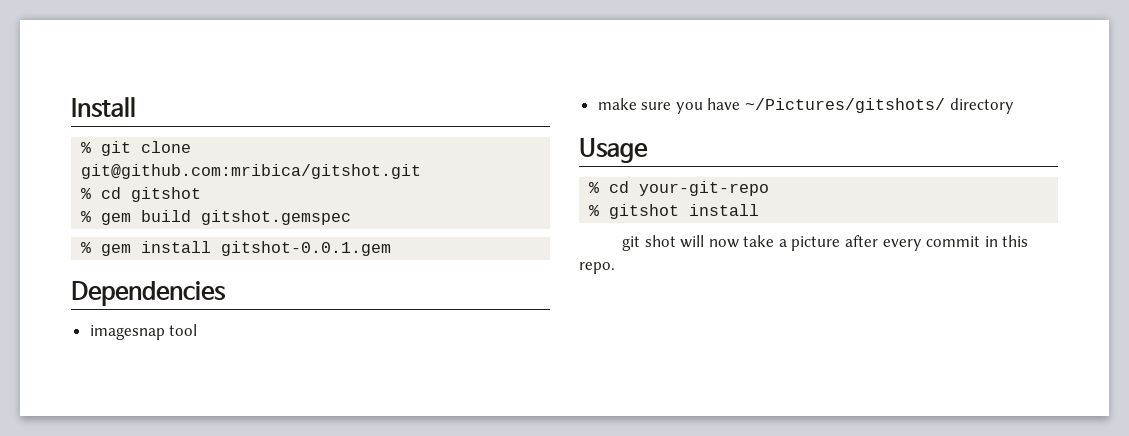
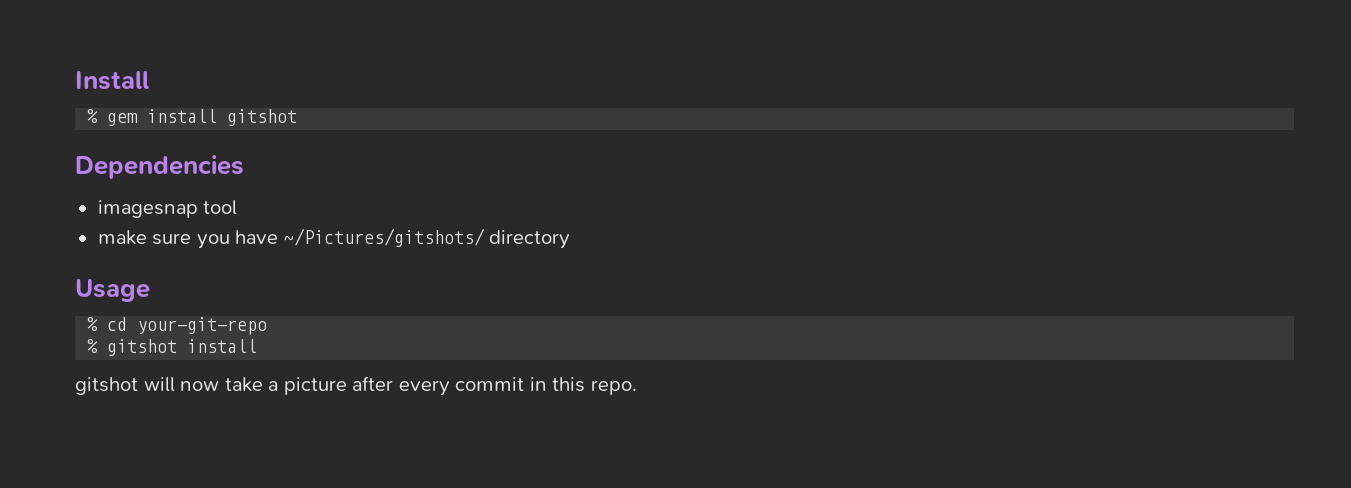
[81,141,192,156] [81,164,422,179] [81,187,202,202] [81,210,352,225] // % git clone git@github.com:mribica/gitshot.git // % cd gitshot // % gem build gitshot.gemspec -> (149, 80) none
[221,241,392,256] gitshot-0.0.1.gem -> [227,109,298,126] gitshot
[621,235,676,251] git shot -> [75,377,138,395] gitshot

